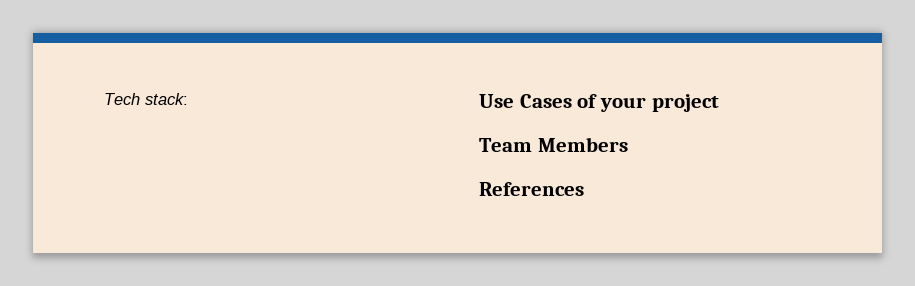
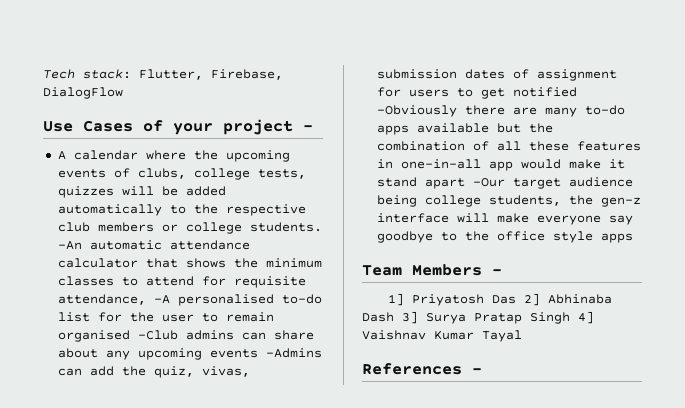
(188, 99) none -> [139,69,283,80] [43,87,123,99] Flutter, Firebase, DialogFlow
[479,137,628,152] // Team Members -> [303,125,313,131] [57,150,290,162] [57,168,306,180] [57,186,226,198] [57,204,306,216] [57,222,322,234] [57,240,250,250] [57,258,322,268] [57,276,306,288] [57,294,322,306] [57,312,274,322] [57,330,314,342] [57,348,322,360] [57,366,250,378] [376,69,617,81] [376,87,577,99] [376,105,625,117] [376,123,553,135] [376,141,641,151] [376,159,625,171] [376,177,633,189] [376,195,641,207] [376,213,633,225] [376,231,633,243] [362,264,502,276] [388,293,613,306] [362,311,594,324] [362,330,522,342] - // A calendar where the upcoming events of clubs, college tests, quizzes will be added automatically to the respective club members or college students. -An automatic attendance calculator that shows the minimum classes to attend for requisite attendance, -A personalised to-do list for the user to remain organised -Club admins can share about any upcoming events -Admins can add the quiz, vivas, submission dates of assignment for users to get notified -Obviously there are many to-do apps available but the combination of all these features in one-in-all app would make it stand apart -Our target audience being college students, the gen-z interface will make everyone say goodbye to the office style apps // Team Members - // 1] Priyatosh Das 2] Abhinaba Dash 3] Surya Pratap Singh 4] Vaishnav Kumar Tayal
(584, 189) none -> [472,368,482,374] -

